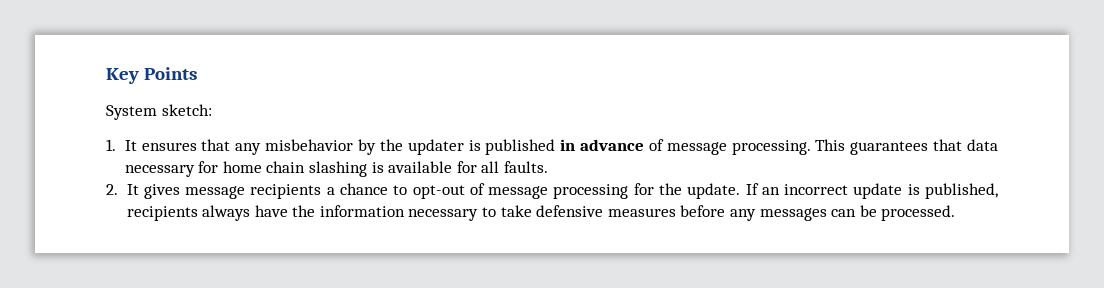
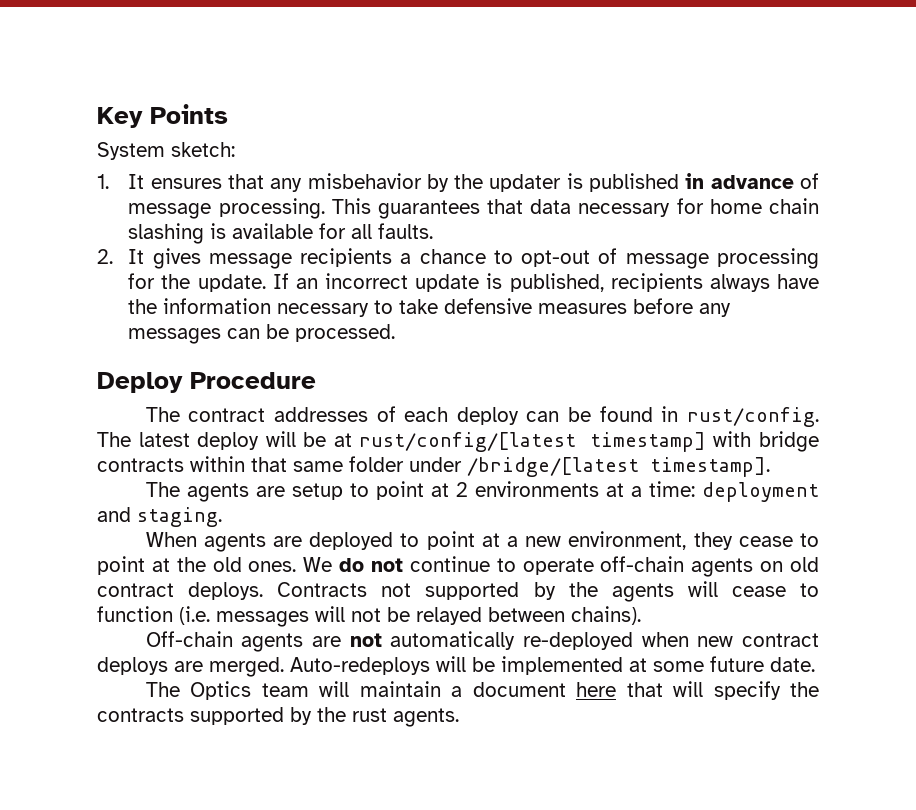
(956, 213) none -> [97,372,316,393] [145,406,819,427] [97,431,819,452] [97,456,770,477] [145,481,819,502] [97,507,222,527] [145,531,819,552] [97,556,819,577] [97,581,820,602] [97,606,641,627] [145,631,819,652] [97,656,815,677] [145,681,819,700] [97,707,459,727] // Deploy Procedure // The contract addresses of each deploy can be found in rust/config. The latest deploy will be at rust/config/[latest timestamp] with bridge contracts within that same folder under /bridge/[latest timestamp]. // The agents are setup to point at 2 environments at a time: deployment and staging. // When agents are deployed to point at a new environment, they cease to point at the old ones. We do not continue to operate off-chain agents on old contract deploys. Contracts not supported by the agents will cease to function (i.e. messages will not be relayed between chains). // Off-chain agents are not automatically re-deployed when new contract deploys are merged. Auto-redeploys will be implemented at some future date. // The Optics team will maintain a document here that will specify the contracts supported by the rust agents.

